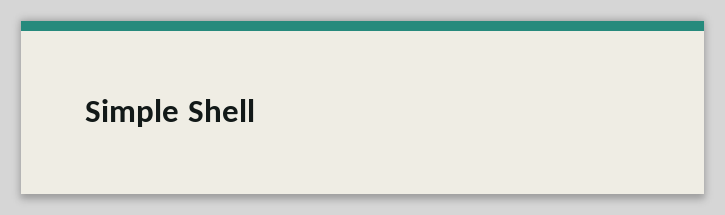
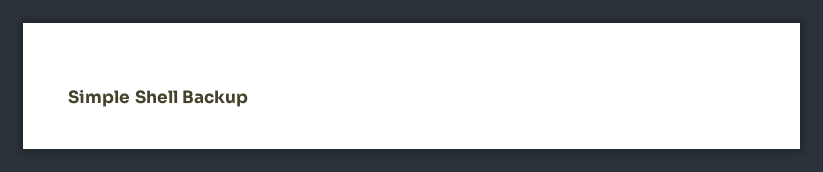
(255, 110) none -> [182,90,249,107] Backup

